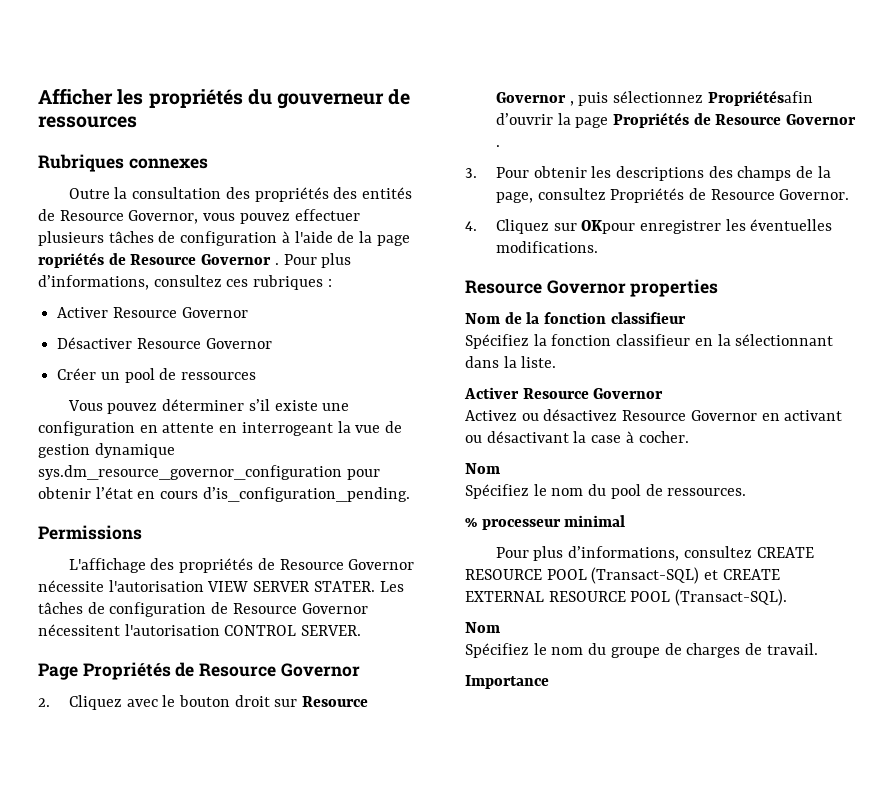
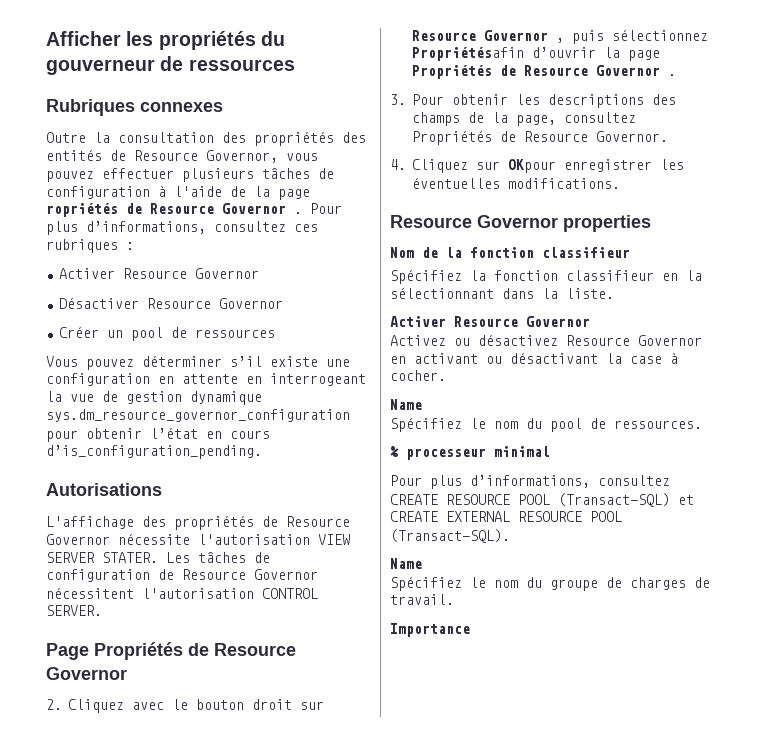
[38,525,142,540] Permissions -> [46,483,162,496] Autorisations
[465,463,500,474] Nom -> [390,399,422,410] Name
[465,622,500,633] Nom -> [390,558,422,569] Name

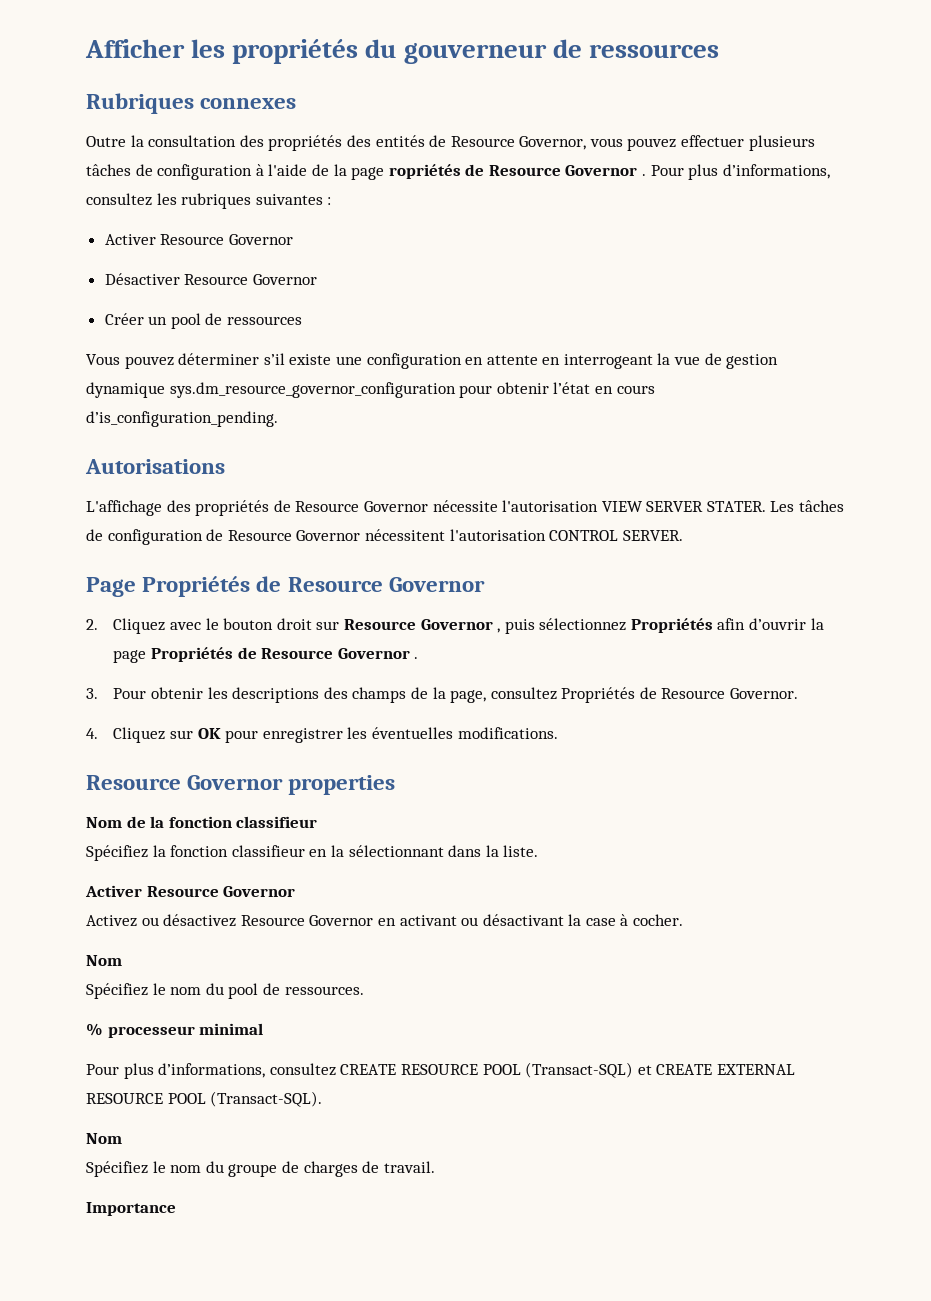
[294,224,318,232] [46,239,118,253] ces rubriques -> [156,193,323,209] les rubriques suivantes
[411,47,524,61] Propriétésafin -> [630,618,746,633] Propriétés afin
[507,159,556,173] OKpour -> [197,728,259,743] OK pour
[390,399,422,410] Name -> [86,955,122,966] Nom
[390,558,422,569] Name -> [86,1133,122,1144] Nom

